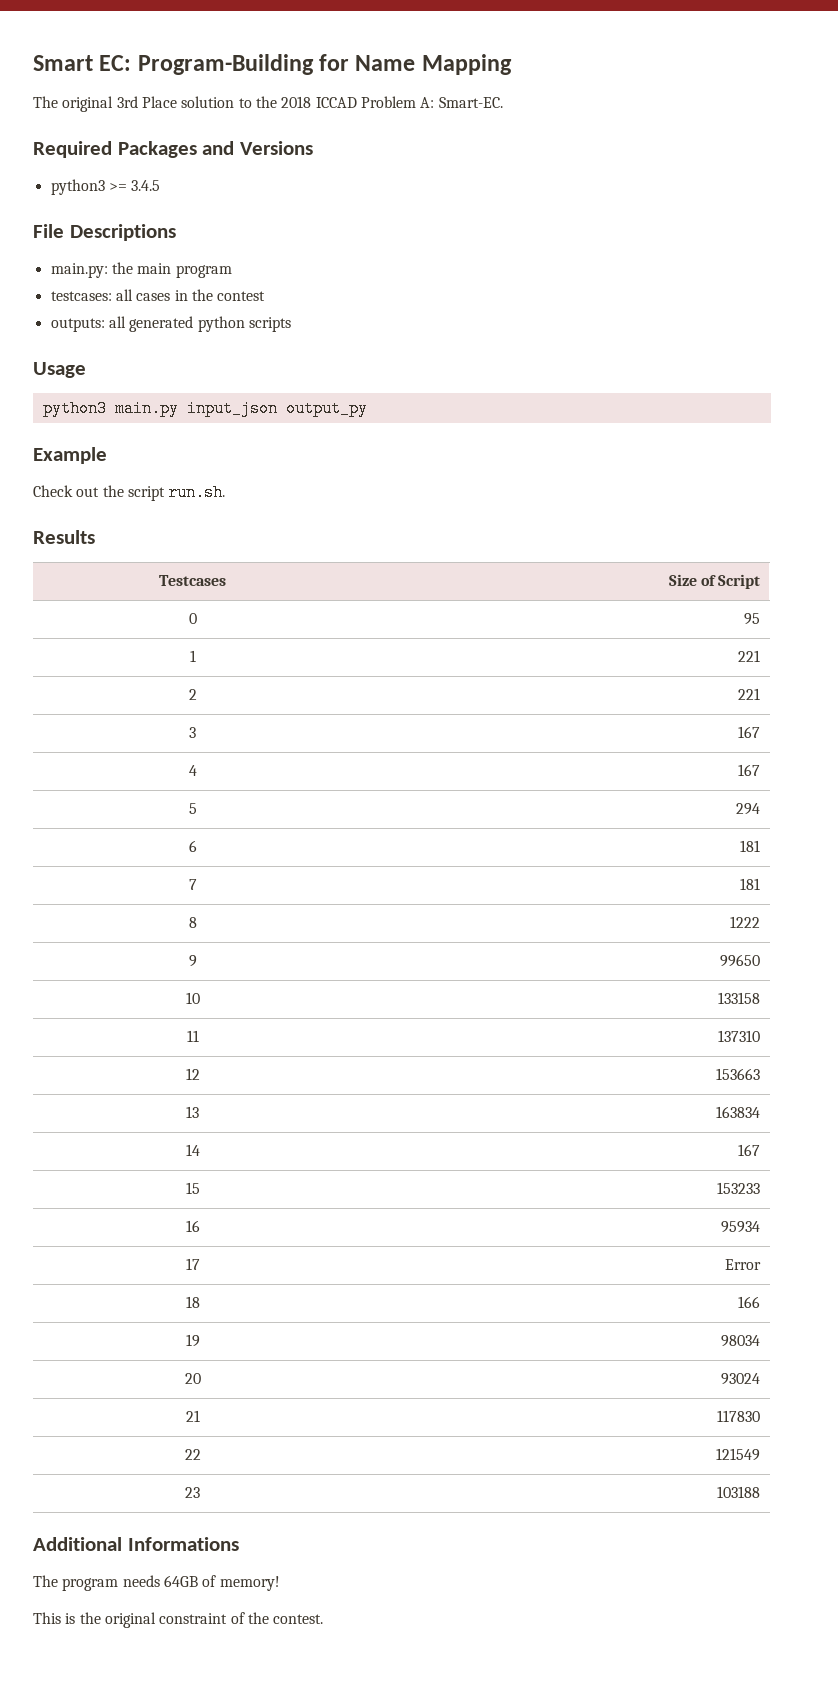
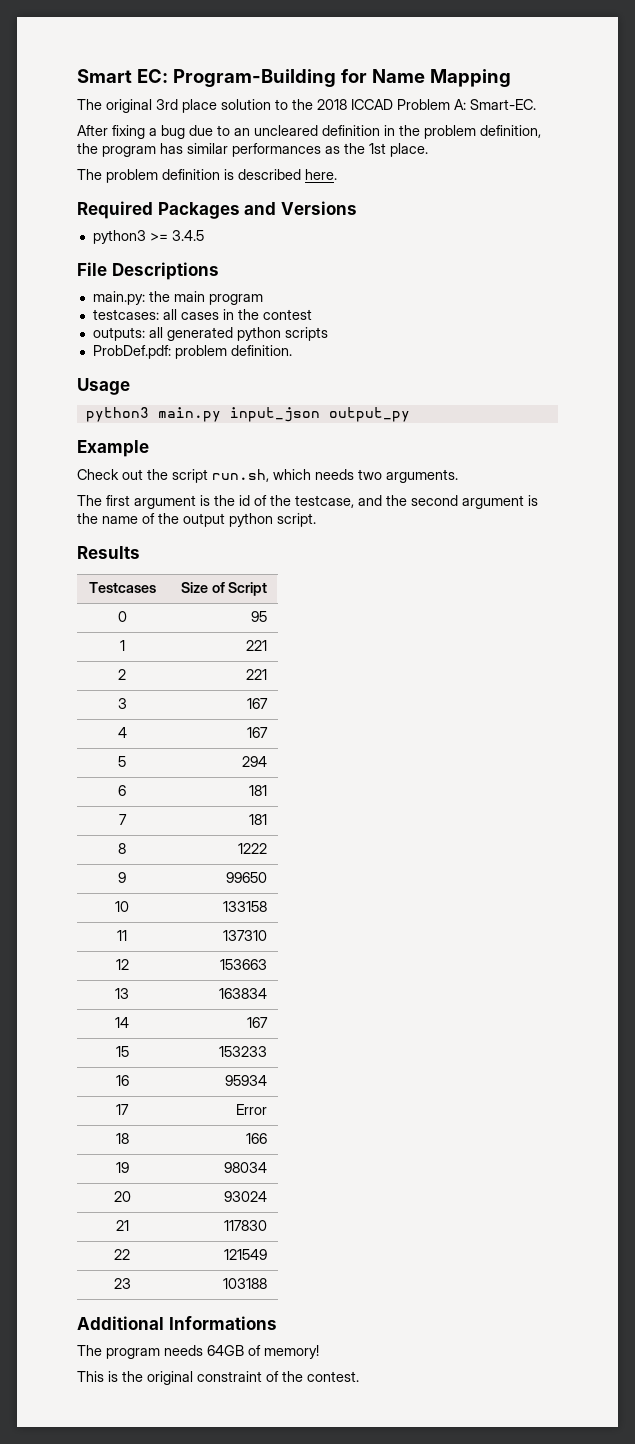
[141,96,177,108] Place -> [182,99,217,113] place
(503, 102) none -> [77,125,541,139] [77,143,428,157] [77,169,337,183] // After fixing a bug due to an uncleared definition in the problem definition, the program has similar performances as the 1st place. // The problem definition is described here.
(291, 324) none -> [92,345,292,359] // ProbDef.pdf: problem definition.
[168,484,226,501] run.sh. -> [212,469,458,483] [77,495,538,509] [77,513,316,527] run.sh, which needs two arguments. // The first argument is the id of the testcase, and the second argument is the name of the output python script.

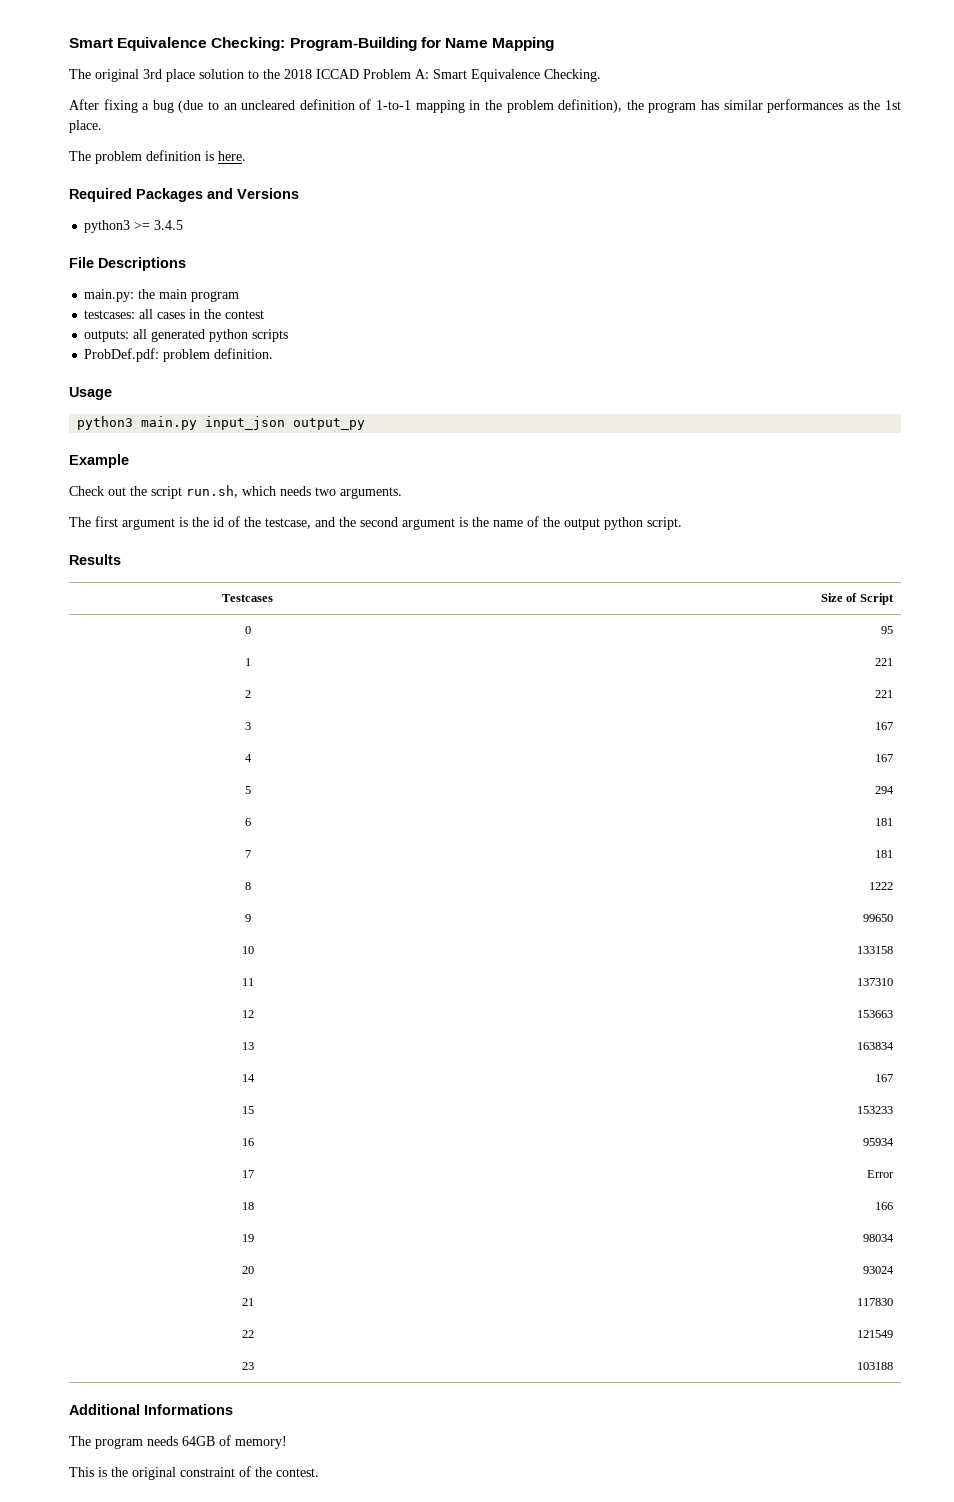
[77,69,168,83] Smart EC: -> [69,37,286,51] Smart Equivalence Checking:
[470,99,536,110] Smart-EC. -> [433,69,601,82] Smart Equivalence Checking.
[189,125,213,136] due -> [178,100,204,113] (due
(380, 130) none -> [359,99,465,113] of 1-to-1 mapping
[480,125,541,138] definition, -> [558,99,623,113] definition),
[238,169,301,180] described -> (214, 156) none

